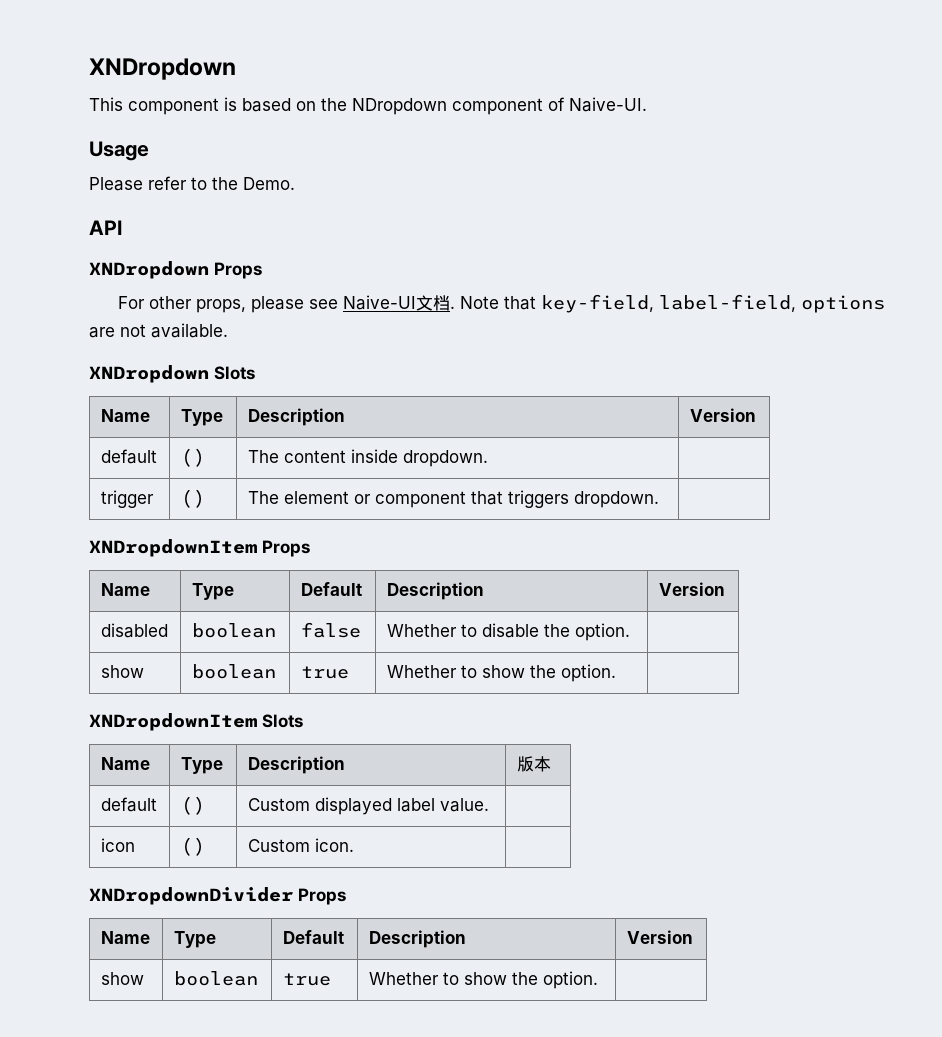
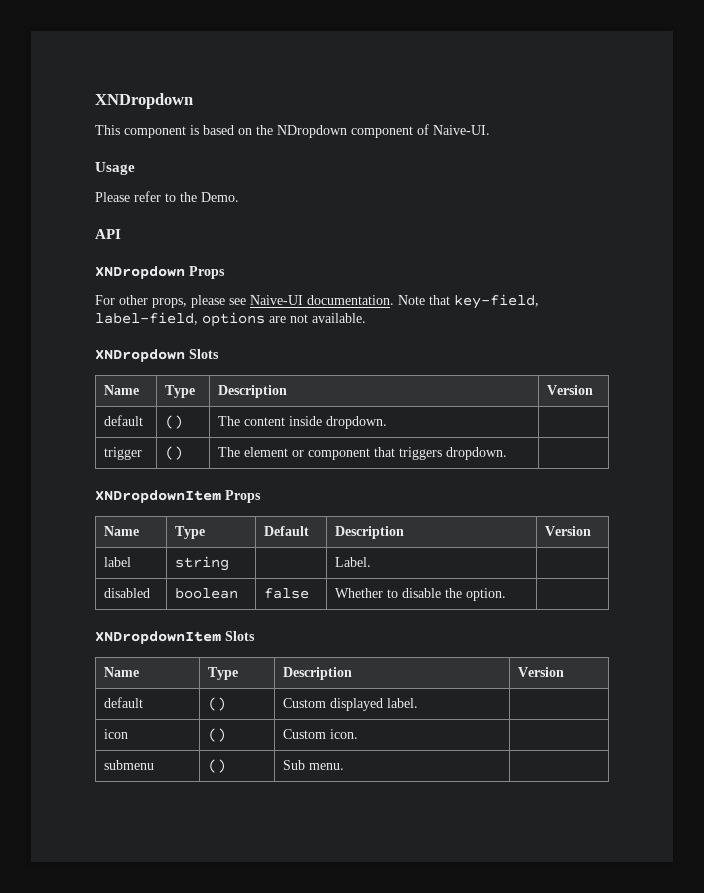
[416,295,456,311] 文档. -> [307,295,394,305] documentation.
(725, 589) none -> [104,557,132,567] [175,556,230,571] [335,557,372,567] // label | string | | Label. |
[100,665,144,678] [191,664,276,679] [300,666,349,679] [386,664,616,682] // show | boolean | true | Whether to show the option. | -> (507, 594) none
[516,756,551,772] 版本 -> [518,667,565,677] Version
[396,798,489,812] label value. -> [387,698,419,708] label.
[89,887,346,905] [100,931,150,944] [173,931,216,948] [282,930,344,944] [368,930,466,948] [626,930,693,944] [100,972,144,985] [173,971,258,986] [282,973,331,986] [368,971,598,989] // XNDropdownDivider Props // Name | Type | Default | Description | Version // show | boolean | true | Whether to show the option. -> [104,760,155,770] [208,759,227,773] [283,760,345,770] // submenu | () | Sub menu.

